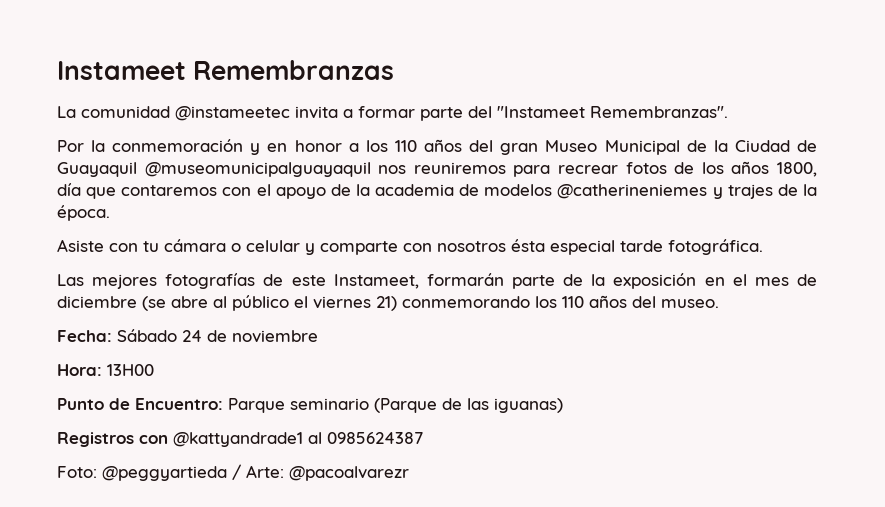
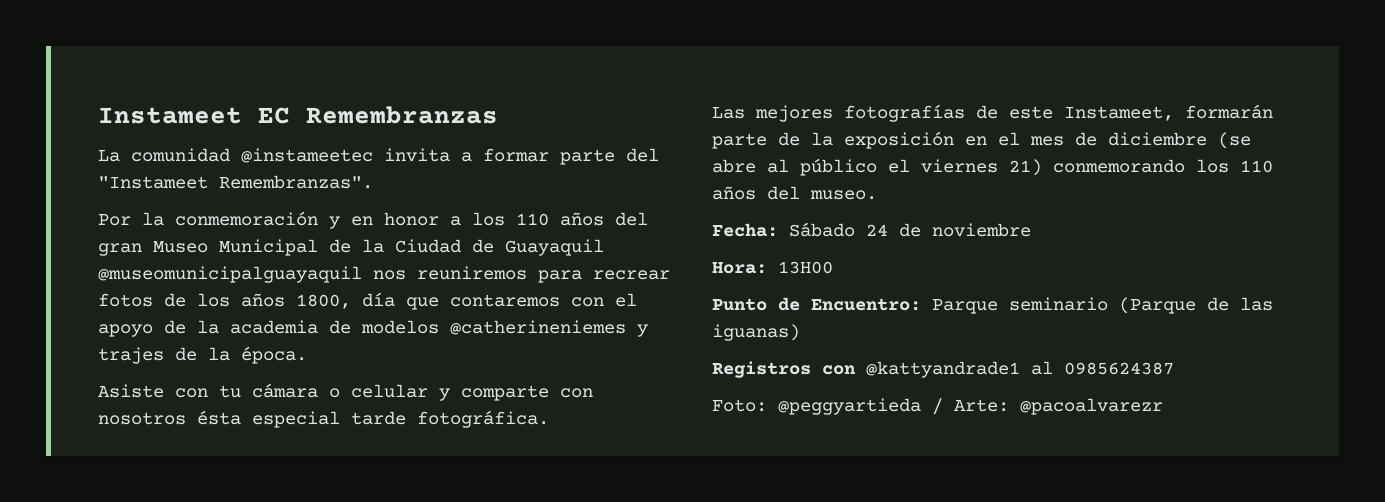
(186, 70) none -> [258,107,290,124] EC

